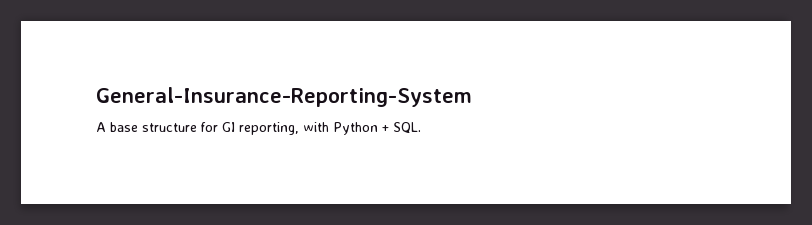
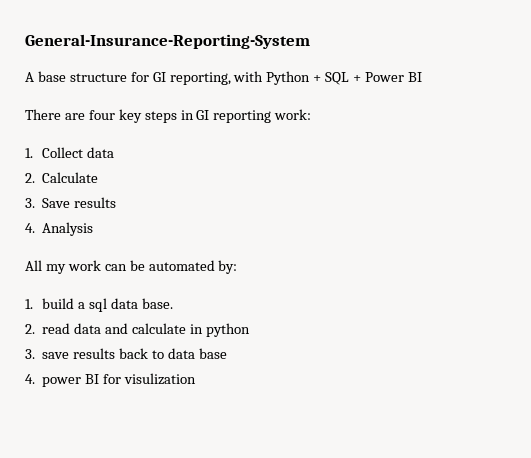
[393,122,421,134] SQL. -> [325,72,422,85] [25,109,312,123] [25,147,115,158] [25,172,99,183] [25,197,117,208] [25,222,94,236] [25,260,238,274] [25,298,173,312] [25,323,250,337] [25,348,227,359] [25,373,196,387] SQL + Power BI // There are four key steps in GI reporting work: // 1. Collect data // 2. Calculate // 3. Save results // 4. Analysis // All my work can be automated by: // 1. build a sql data base. // 2. read data and calculate in python // 3. save results back to data base // 4. power BI for visulization

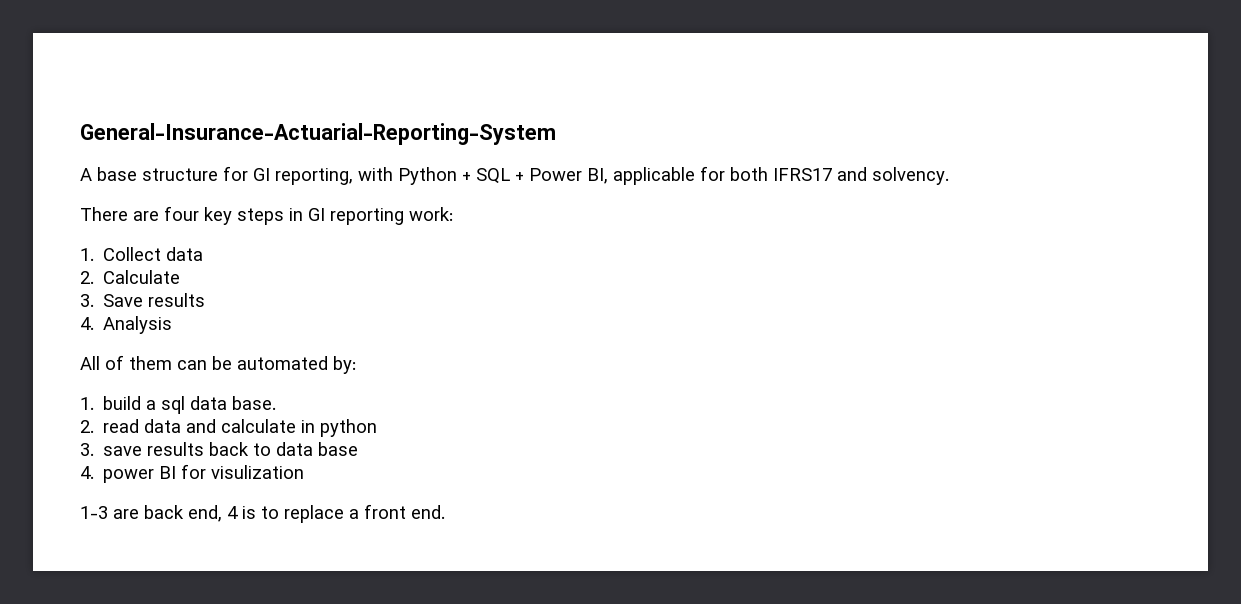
[25,34,310,49] General-Insurance-Reporting-System -> [80,123,556,145] General-Insurance-Actuarial-Reporting-System
[407,72,422,82] BI -> [587,166,949,185] BI, applicable for both IFRS17 and solvency.
[45,260,101,274] my work -> [105,355,172,370] of them
(196, 379) none -> [80,504,445,523] // 1-3 are back end, 4 is to replace a front end.

